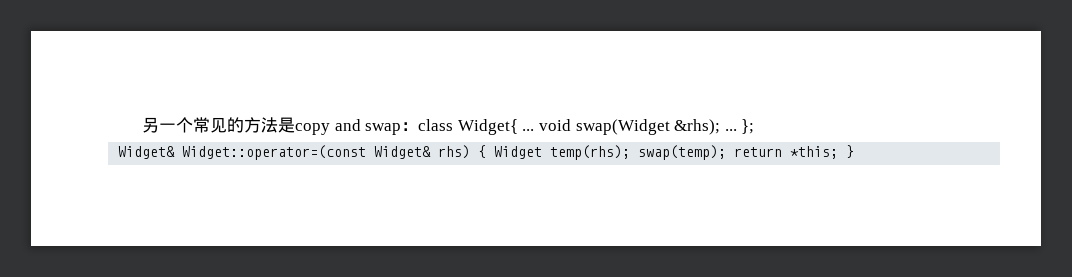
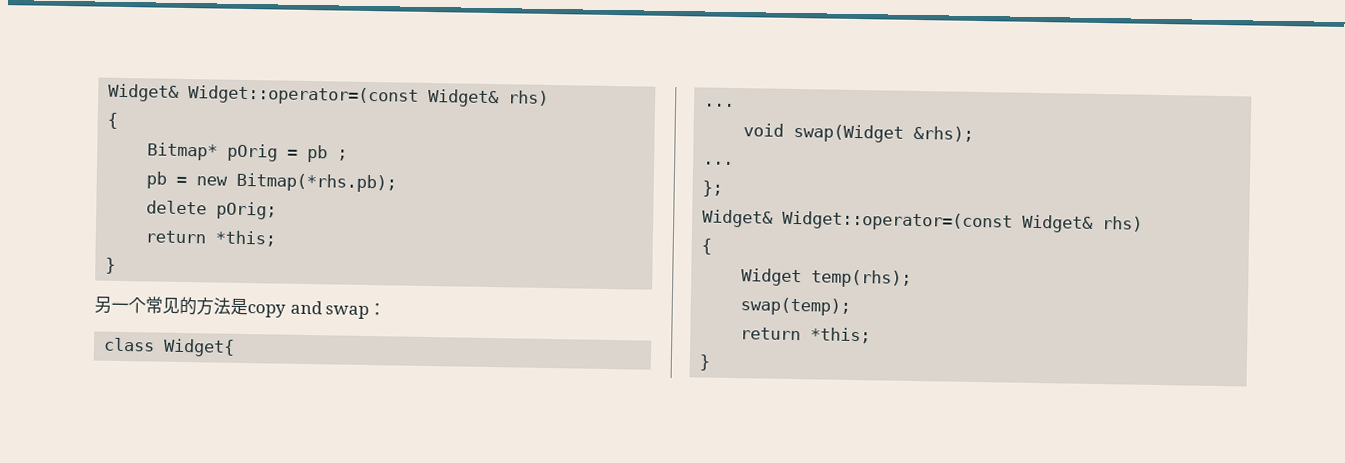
(142, 125) none -> [108,83,550,108] [107,112,119,129] [147,142,349,163] [146,171,398,193] [146,200,278,220] [145,230,277,247] [105,257,117,274] Widget& Widget::operator=(const Widget& rhs) // { // Bitmap* pOrig = pb ; // pb = new Bitmap(*rhs.pb); // delete pOrig; // return *this; // } //
(419, 126) none -> (387, 309) //
[522,129,535,131] ... -> [704,103,736,108] // ... //
[724,129,737,131] ... -> [703,161,735,166] // ... //
[478,145,487,158] { -> [701,238,713,255] // { //
(631, 152) none -> (913, 278) //
[734,146,839,159] return *this; -> [740,327,872,344] // return *this; //

